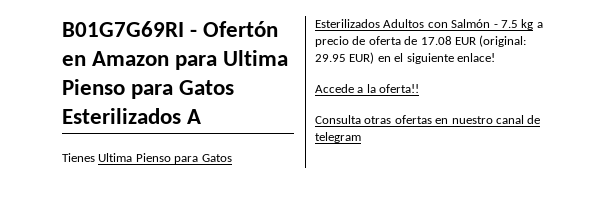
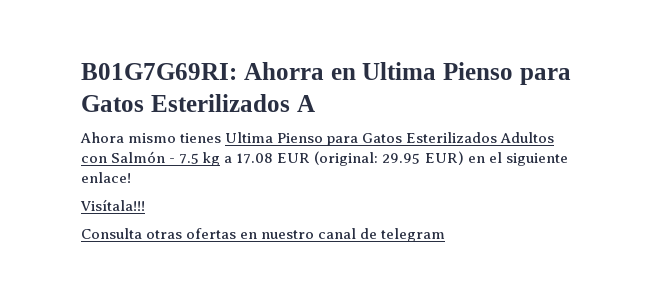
[62,21,279,37] [62,51,218,70] B01G7G69RI - Ofertón en Amazon para -> [81,62,356,80] B01G7G69RI: Ahorra en
[62,153,95,162] Tienes -> [80,132,222,143] Ahora mismo tienes
[315,36,418,47] precio de oferta de -> (233, 159) none
[315,84,420,93] Accede a la oferta!! -> [80,199,145,211] Visítala!!!

